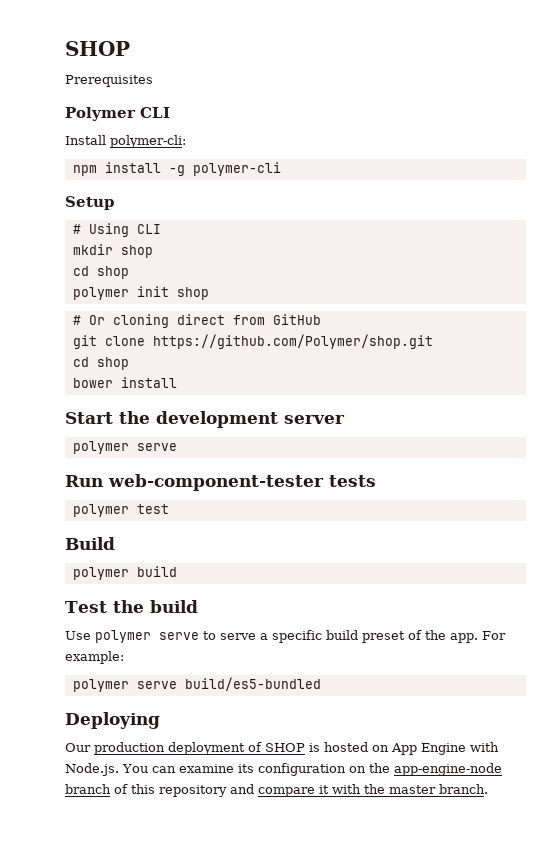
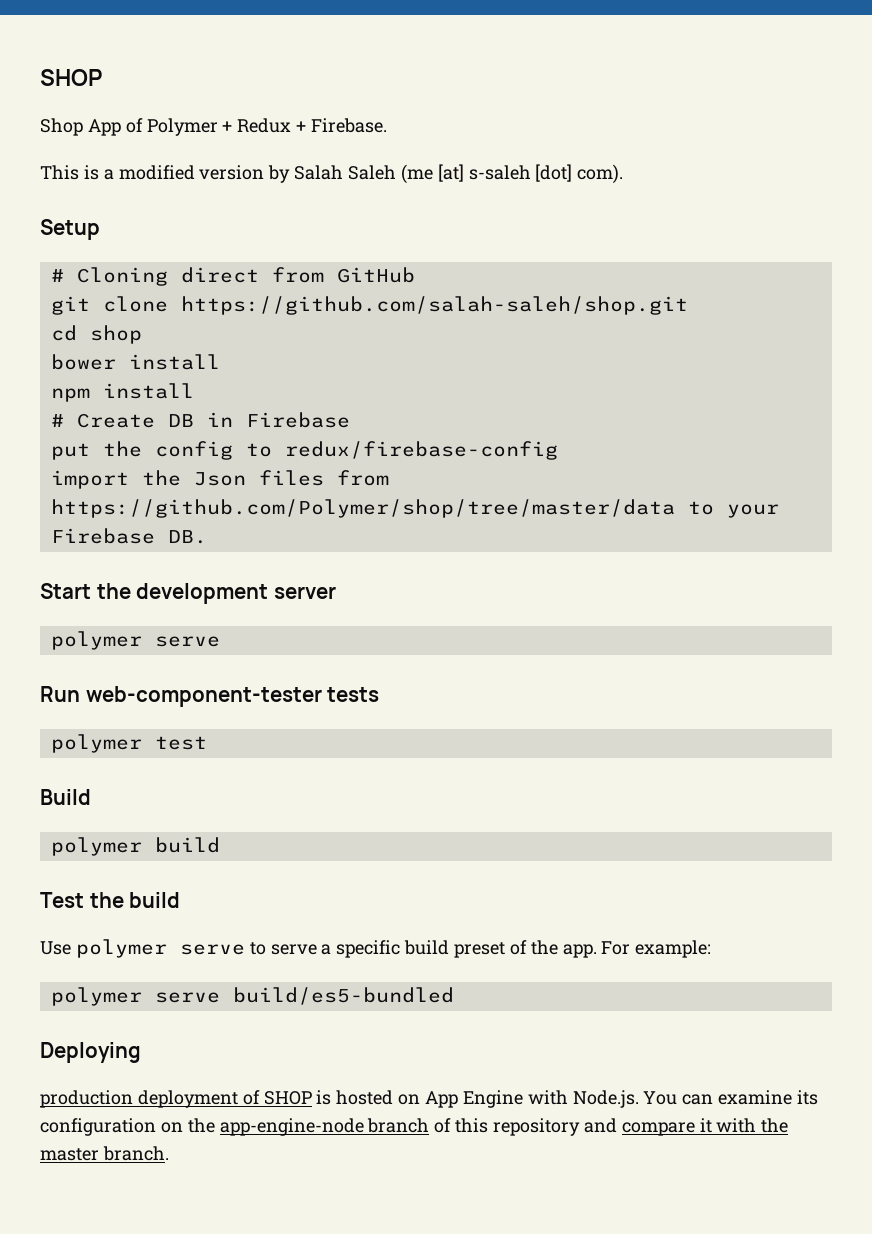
[65,75,153,87] [65,107,170,121] [65,135,186,148] [72,162,281,176] [65,196,114,210] [72,223,161,237] [72,244,153,258] [72,266,129,279] [72,286,209,300] [72,314,169,328] Prerequisites // Polymer CLI // Install polymer-cli: // npm install -g polymer-cli // Setup // # Using CLI // mkdir shop // cd shop // polymer init shop // # Or cloning -> [40,118,388,136] [40,164,624,184] [40,219,100,240] [50,267,168,286] Shop App of Polymer + Redux + Firebase. // This is a modified version by Salah Saleh (me [at] s-saleh [dot] com). // Setup // # Cloning
[152,334,433,349] https://github.com/Polymer/shop.git -> [180,296,688,315] https://github.com/salah-saleh/shop.git
(177, 382) none -> [50,383,194,402] [50,412,350,428] [50,441,558,460] [50,470,389,489] [50,499,779,518] [50,528,207,544] // npm install // # Create DB in Firebase // put the config to redux/firebase-config // import the Json files from https://github.com/Polymer/shop/tree/master/data to your Firebase DB.
[65,743,91,752] Our -> (141, 1052) none

